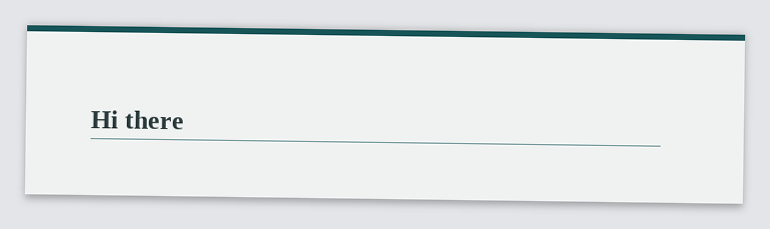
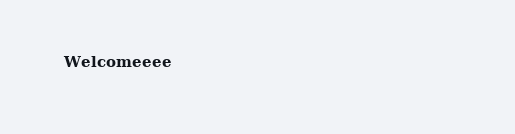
[90,110,186,130] Hi there -> [63,56,172,67] Welcomeeee

